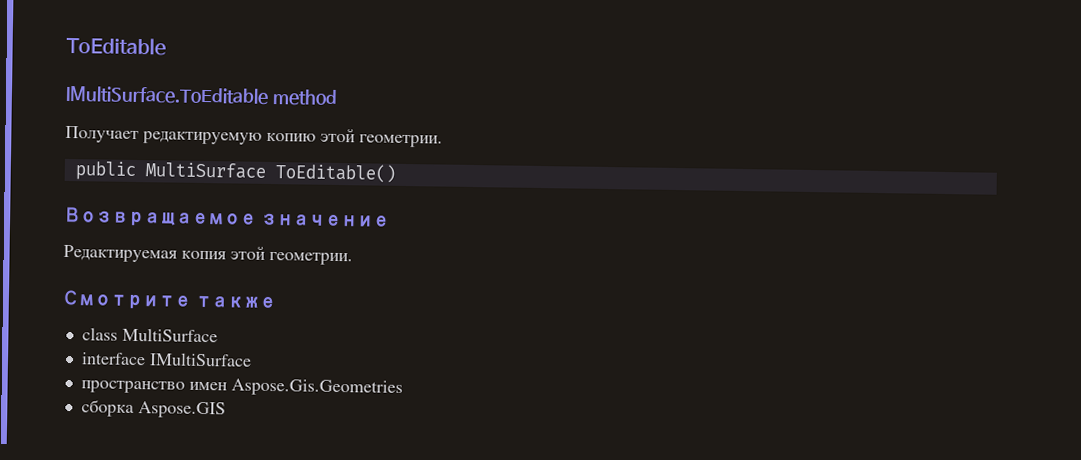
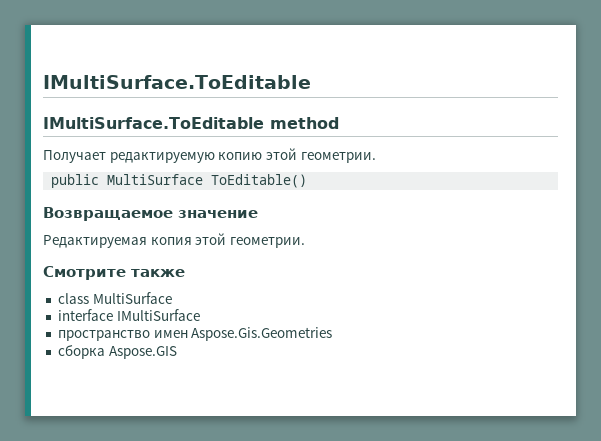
[66,36,166,56] ToEditable -> [43,75,311,89] IMultiSurface.ToEditable

